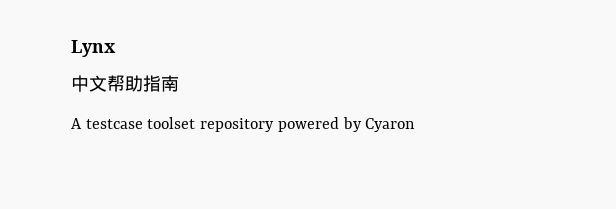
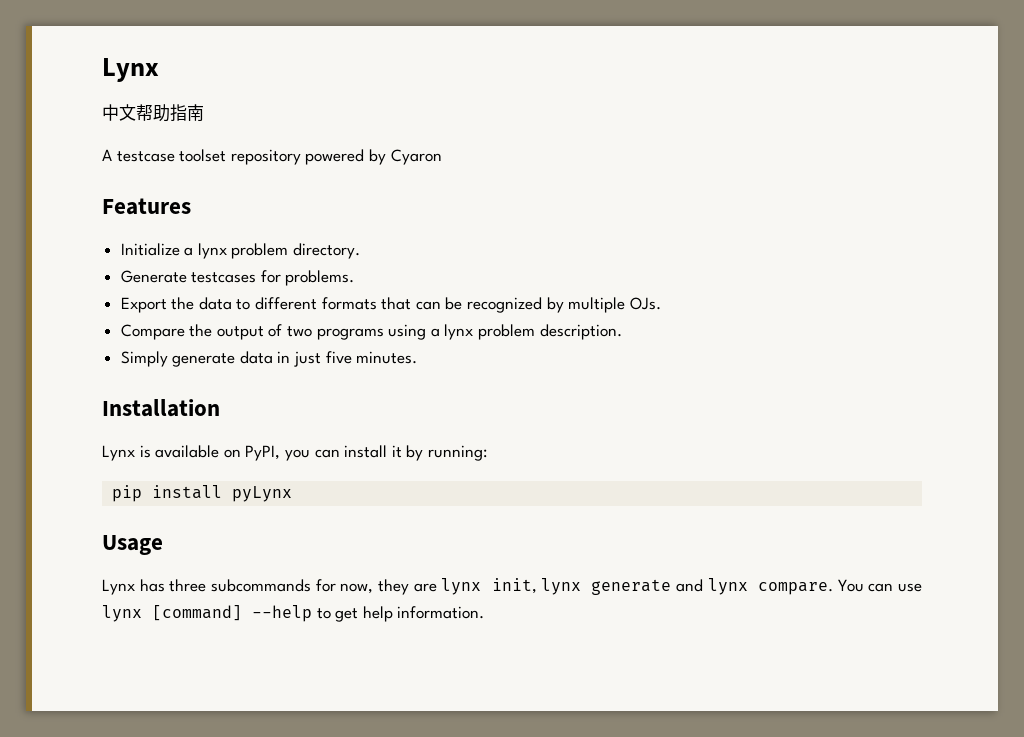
(416, 125) none -> [102,198,191,215] [120,243,361,259] [120,270,355,286] [120,297,661,313] [120,324,622,340] [120,351,418,367] [102,399,220,417] [102,445,487,461] [112,485,293,502] [102,535,163,555] [102,578,923,595] [102,605,485,622] // Features // Initialize a lynx problem directory. // Generate testcases for problems. // Export the data to different formats that can be recognized by multiple OJs. // Compare the output of two programs using a lynx problem description. // Simply generate data in just five minutes. // Installation // Lynx is available on PyPI, you can install it by running: // pip install pyLynx // Usage // Lynx has three subcommands for now, they are lynx init, lynx generate and lynx compare. You can use lynx [command] --help to get help information.

